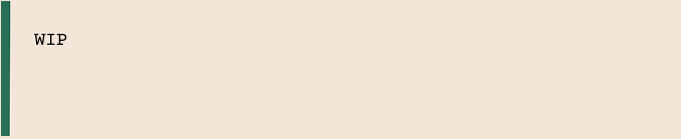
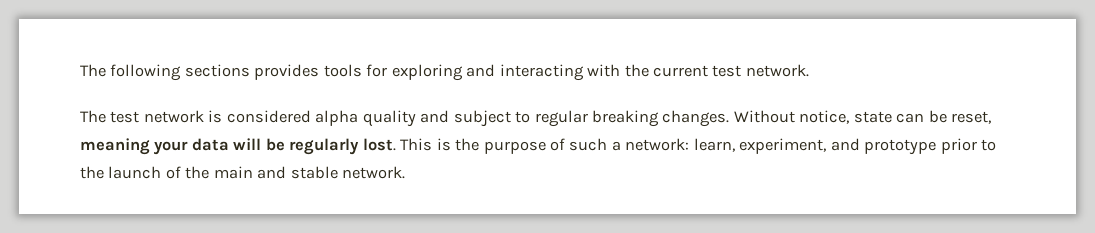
[33,33,68,46] WIP -> [80,64,809,81] [80,110,992,127] [80,138,997,155] [80,166,406,179] The following sections provides tools for exploring and interacting with the current test network. // The test network is considered alpha quality and subject to regular breaking changes. Without notice, state can be reset, meaning your data will be regularly lost. This is the purpose of such a network: learn, experiment, and prototype prior to the launch of the main and stable network.

